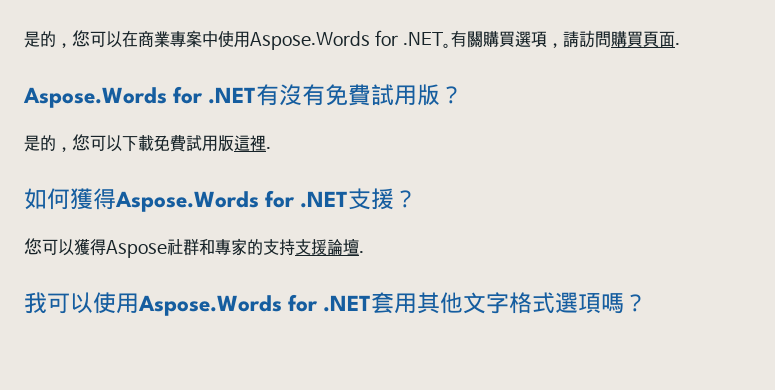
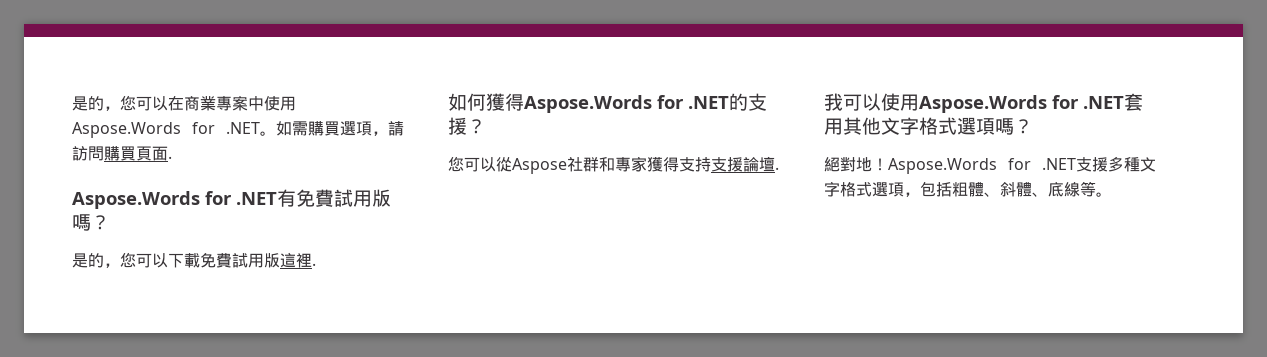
[450,30,483,48] 有關 -> [276,121,308,136] 如需
[279,84,441,106] 沒有免費試用版 -> [296,189,391,207] [72,214,91,231] 免費試用版嗎
(349, 199) none -> [729,93,748,111] 的
[74,238,106,256] 獲得 -> [496,157,512,172] 從
[247,238,263,255] 的 -> [647,157,679,172] 獲得
(648, 303) none -> [824,156,1156,174] [824,181,1112,197] // 絕對地！Aspose.Words for .NET支援多種文字格式選項，包括粗體、斜體、底線等。

